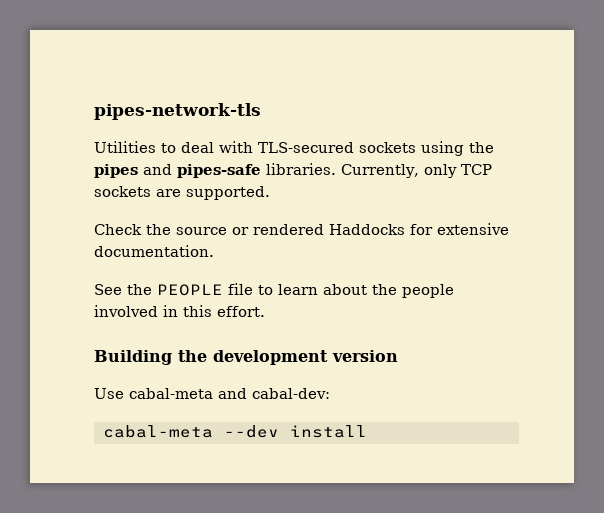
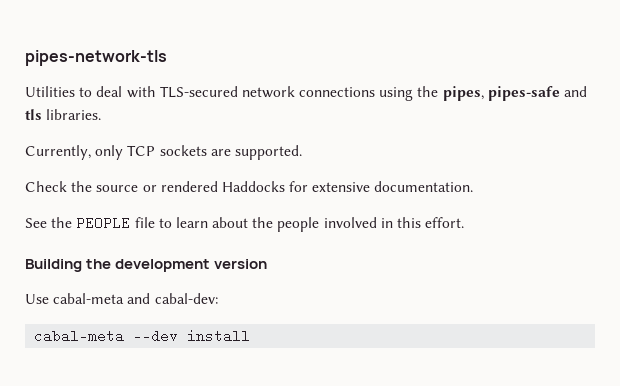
[359,141,494,156] [94,164,261,178] sockets using the pipes and pipes-safe -> [241,86,588,101] [25,109,42,120] network connections using the pipes, pipes-safe and tls
(336, 169) none -> (102, 114) //

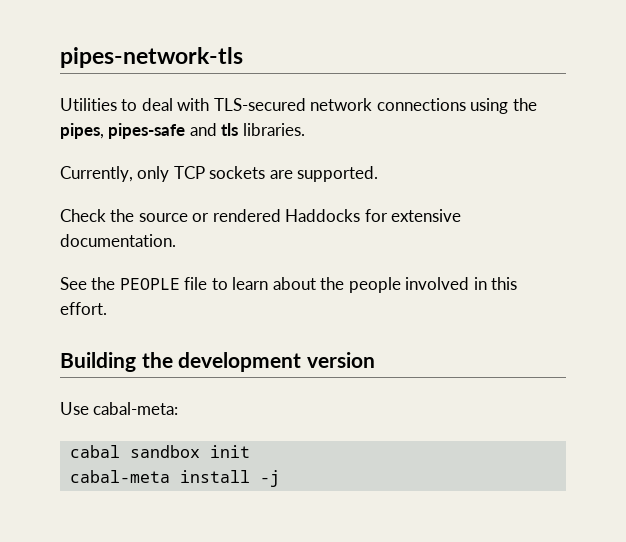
[53,293,218,304] [34,329,251,343] cabal-meta and cabal-dev: // cabal-meta --dev install -> [93,402,179,415] [69,445,250,458] [69,470,280,487] cabal-meta: // cabal sandbox init // cabal-meta install -j

